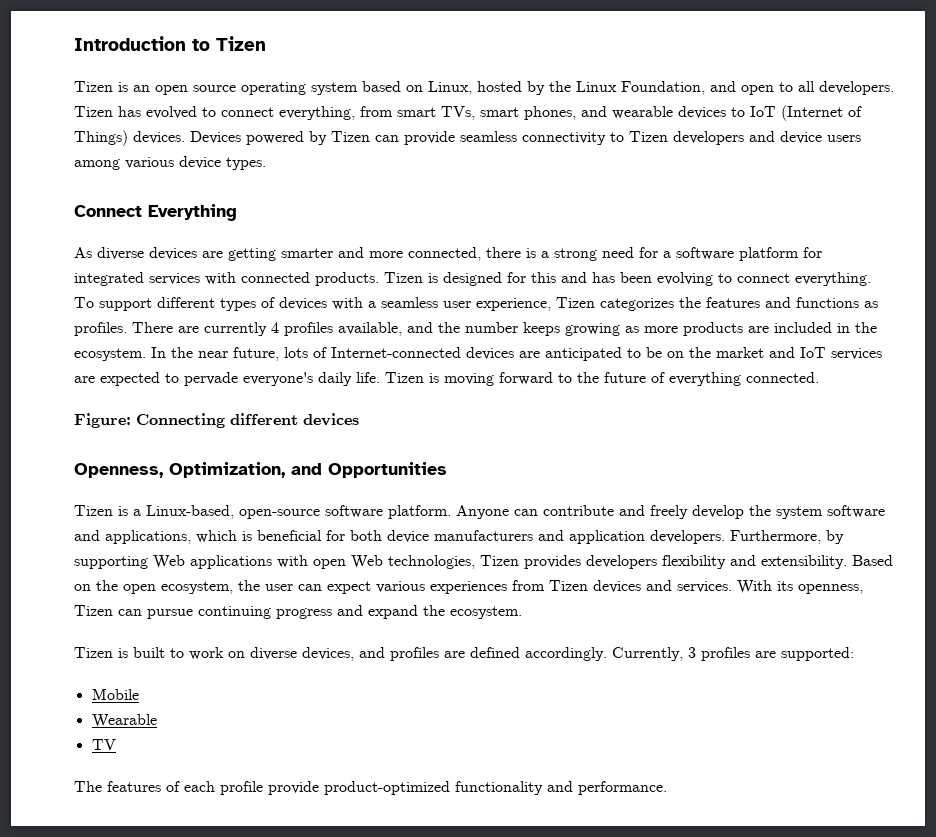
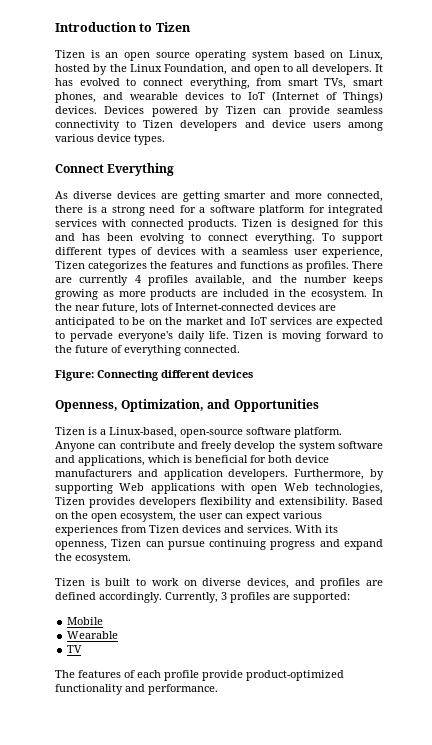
[74,106,113,117] Tizen -> [375,64,384,72] It

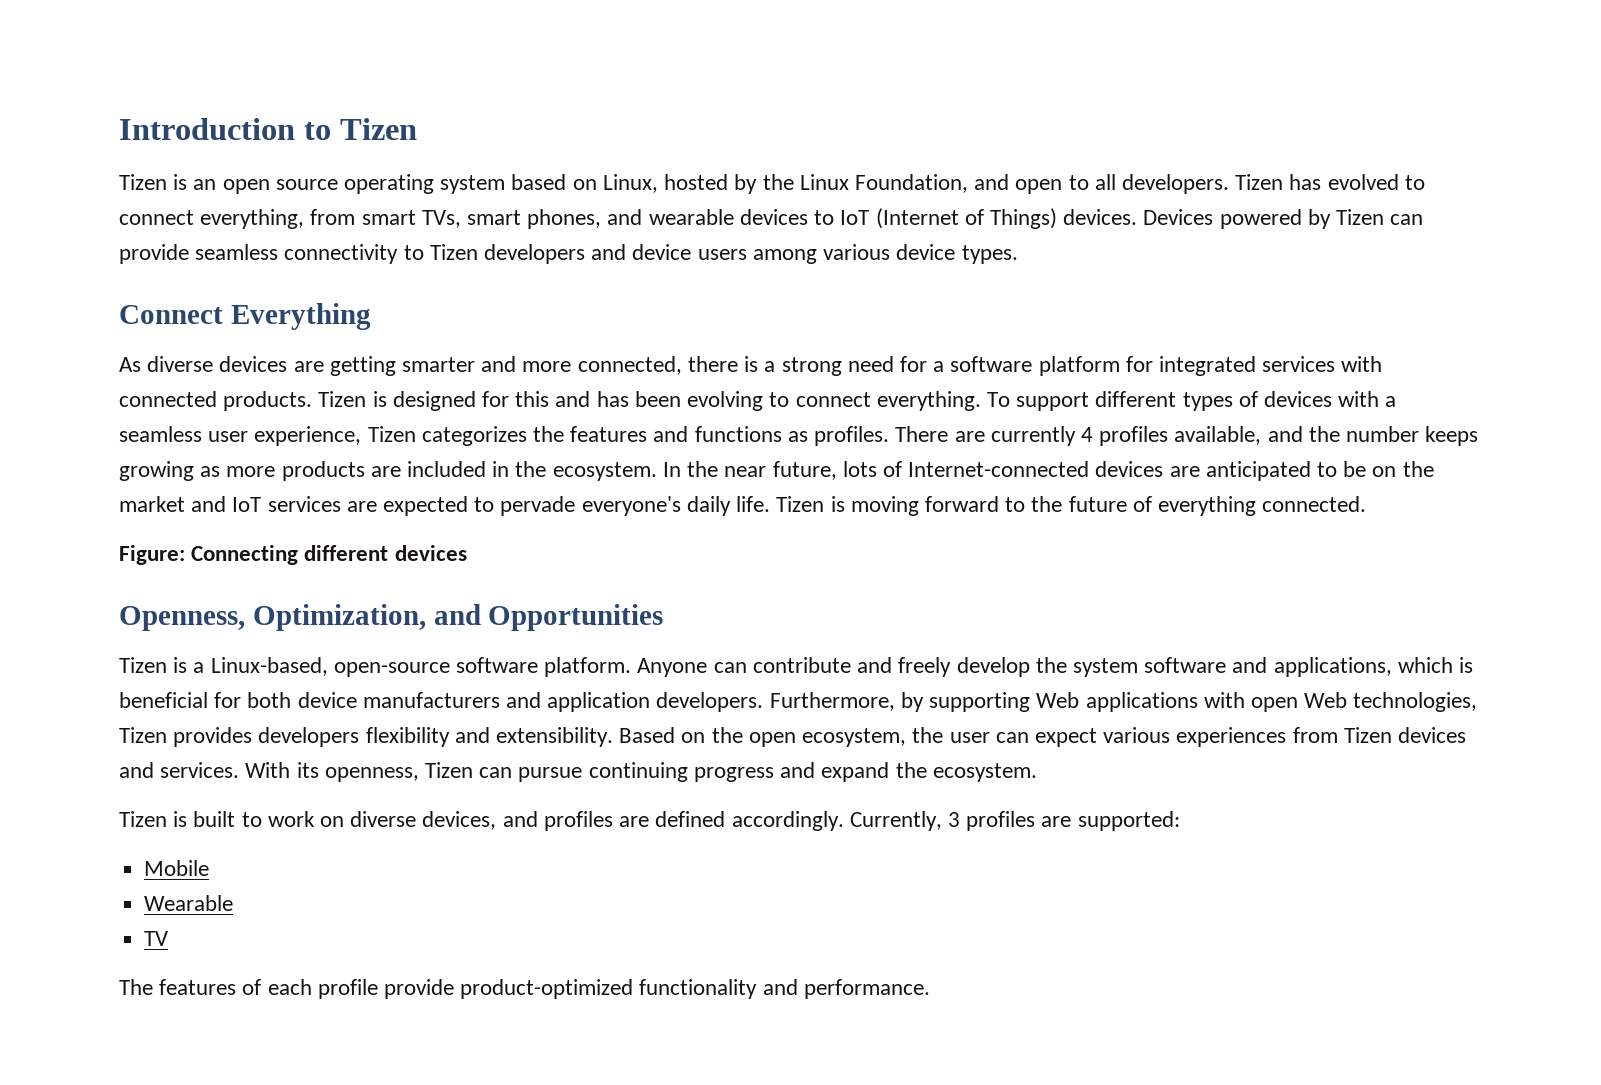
[375,64,384,72] It -> [1235,174,1284,190] Tizen

